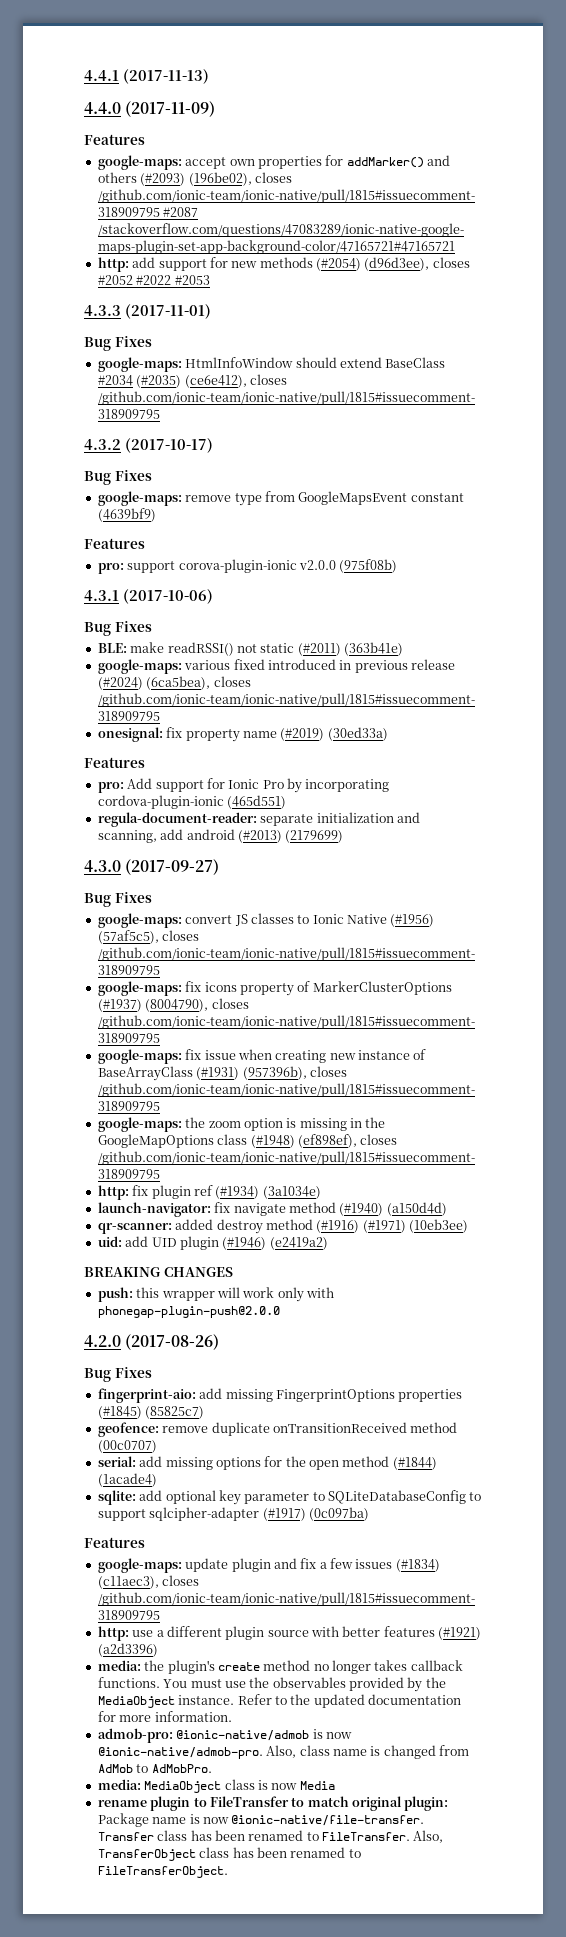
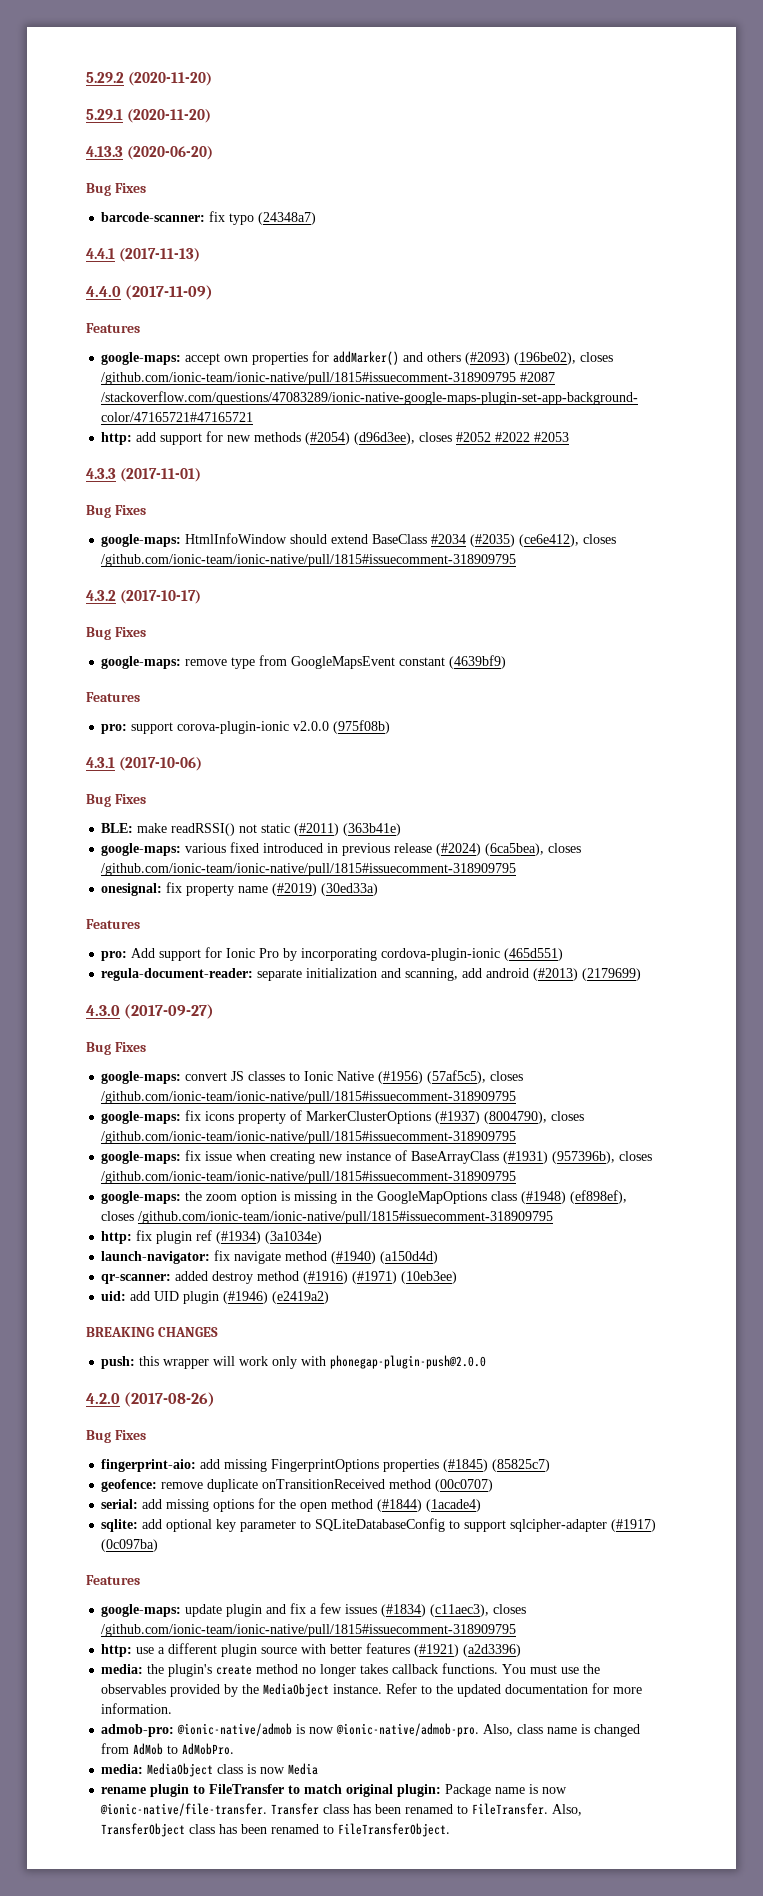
(84, 75) none -> [86,72,213,86] [86,109,212,123] [86,146,214,160] [86,183,146,196] [101,211,317,225] 5.29.2 (2020-11-20) // 5.29.1 (2020-11-20) // 4.13.3 (2020-06-20) // Bug Fixes // barcode-scanner: fix typo (24348a7) //

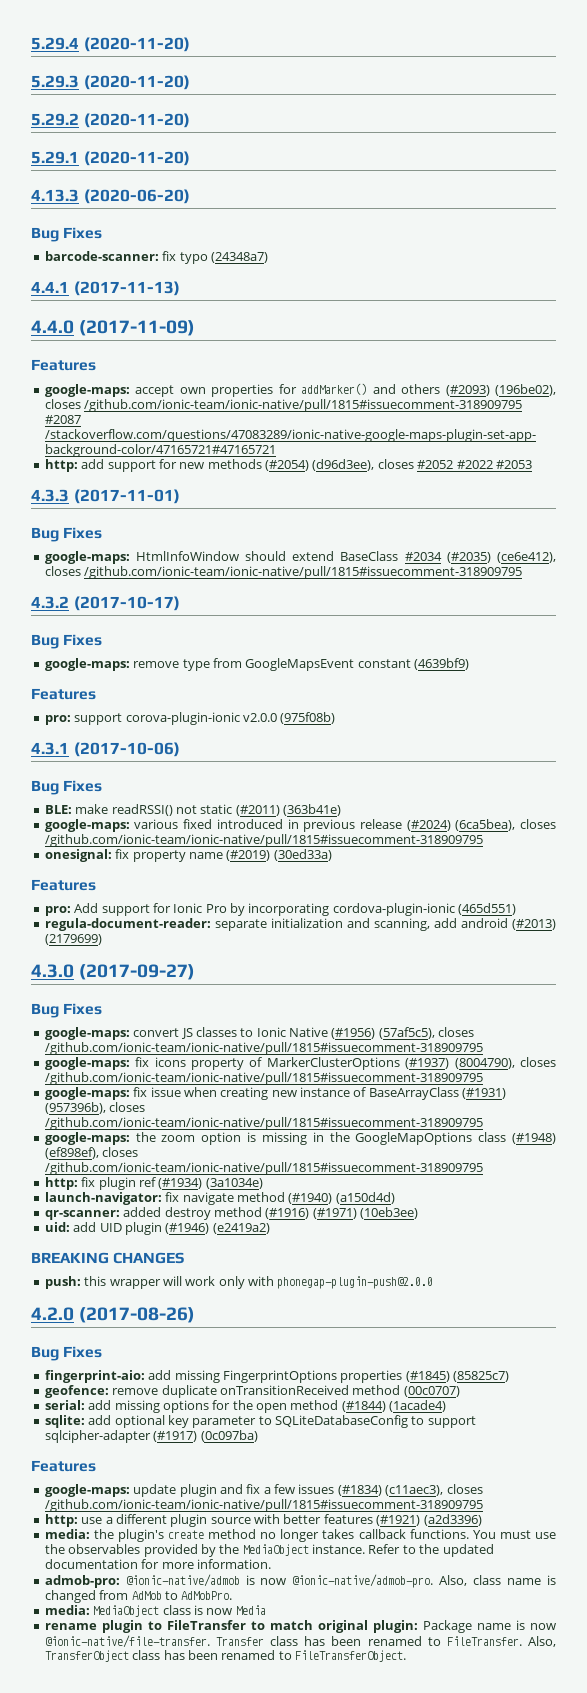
(86, 77) none -> [31,37,190,52] [31,75,190,90] 5.29.4 (2020-11-20) // 5.29.3 (2020-11-20) //

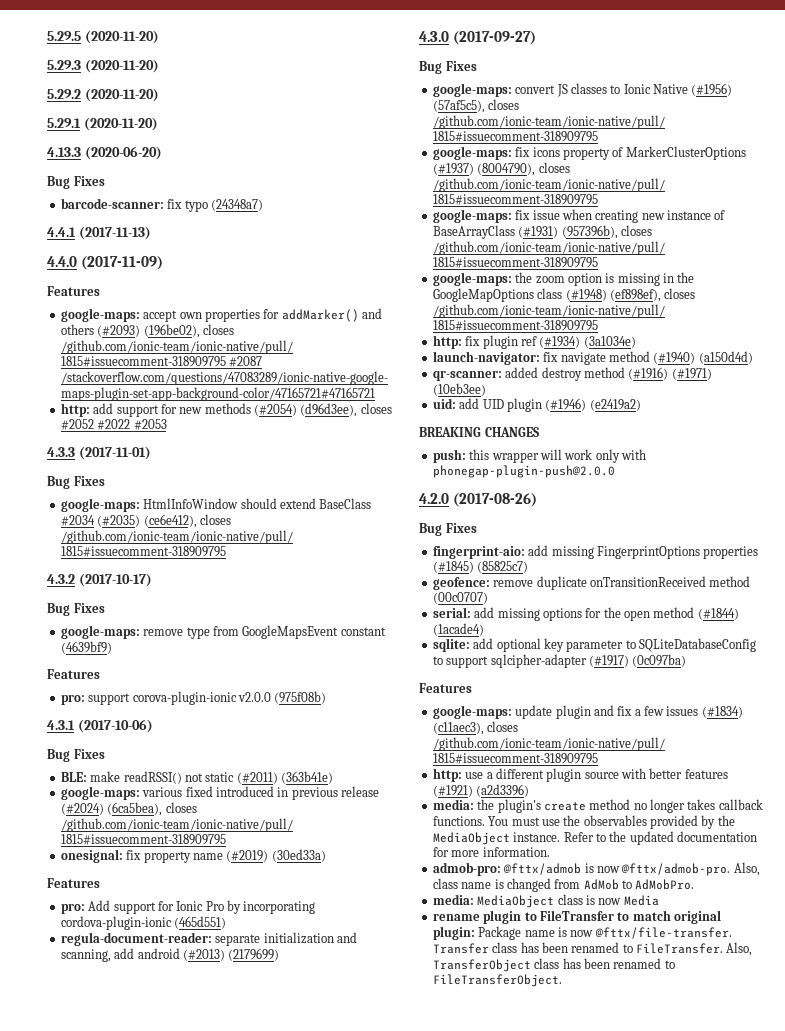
[31,37,79,50] 5.29.4 -> [47,31,81,41] 5.29.5
[125,1574,434,1588] @ionic-native/admob is now @ionic-native/admob-pro. -> [503,863,731,876] @fttx/admob is now @fttx/admob-pro.
[44,1635,210,1648] @ionic-native/file-transfer. -> [594,927,732,939] @fttx/file-transfer.

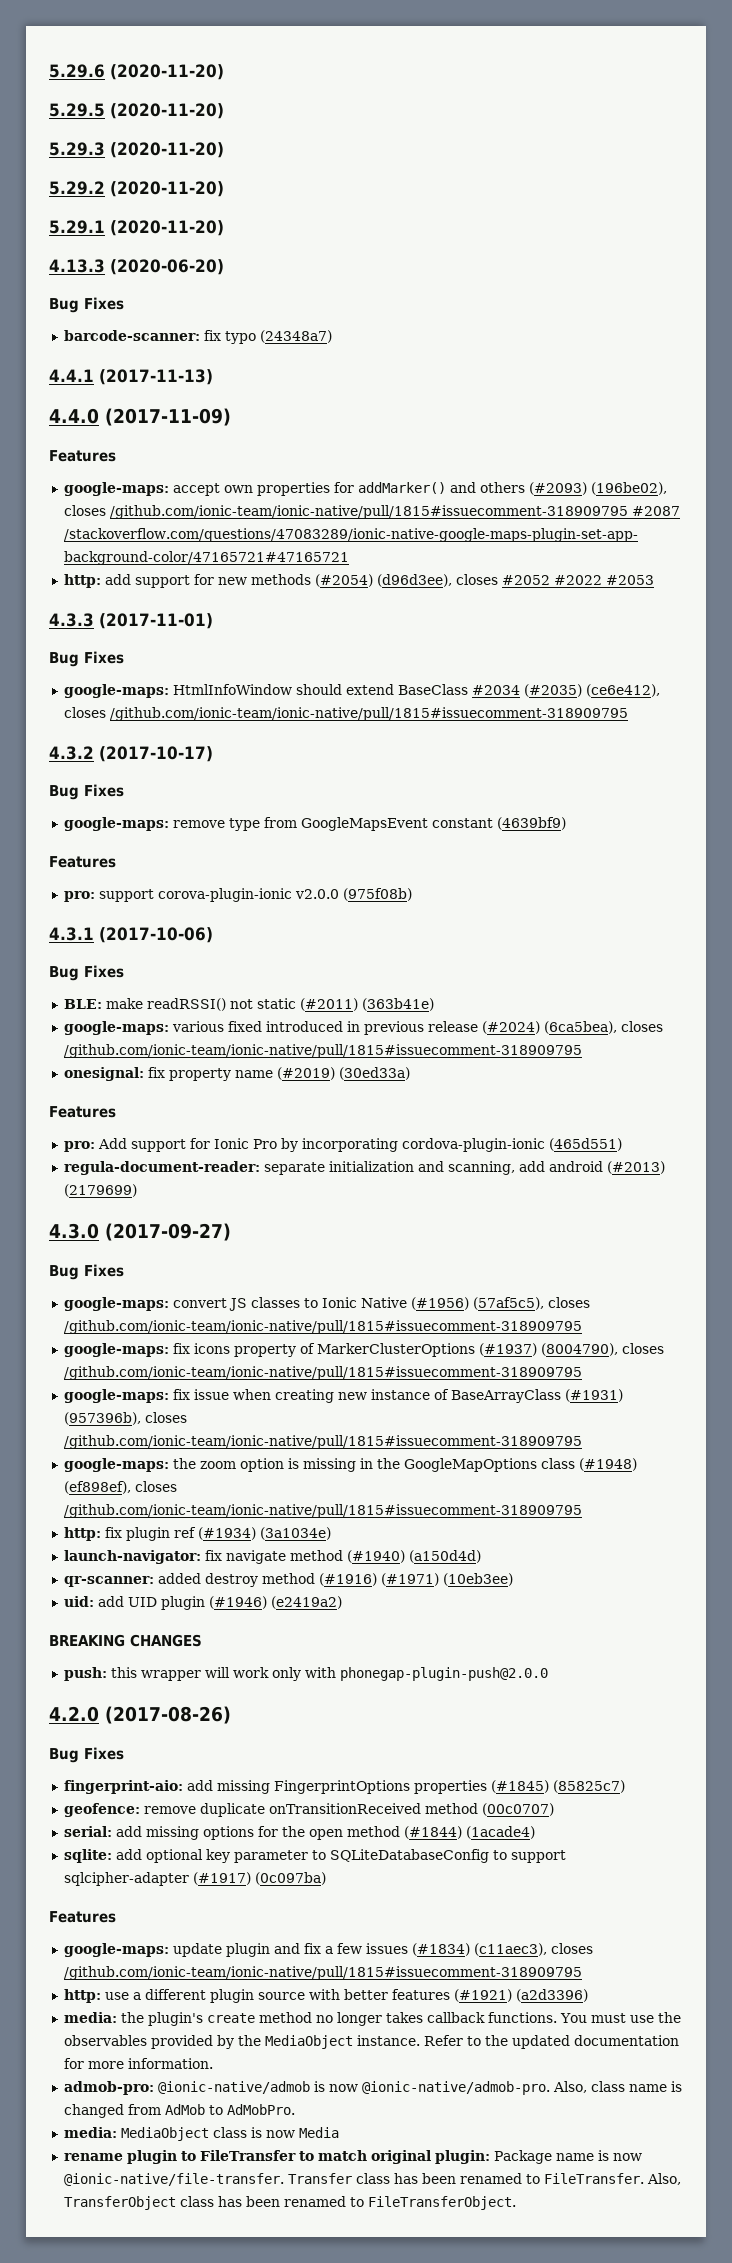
(47, 36) none -> [49,64,224,80] 5.29.6 (2020-11-20) //
[503,863,731,876] @fttx/admob is now @fttx/admob-pro. -> [157,2081,550,2095] @ionic-native/admob is now @ionic-native/admob-pro.
[594,927,732,939] @fttx/file-transfer. -> [63,2173,284,2186] @ionic-native/file-transfer.

